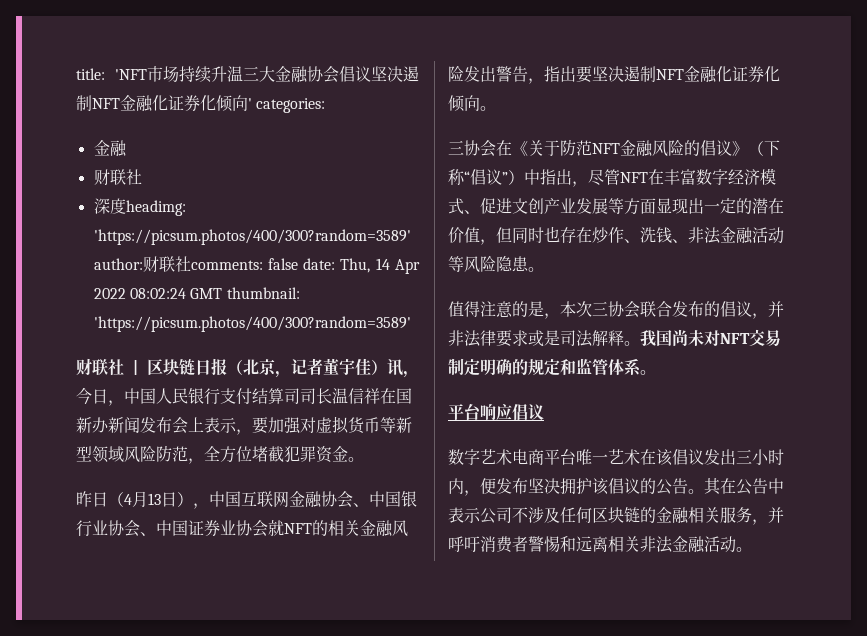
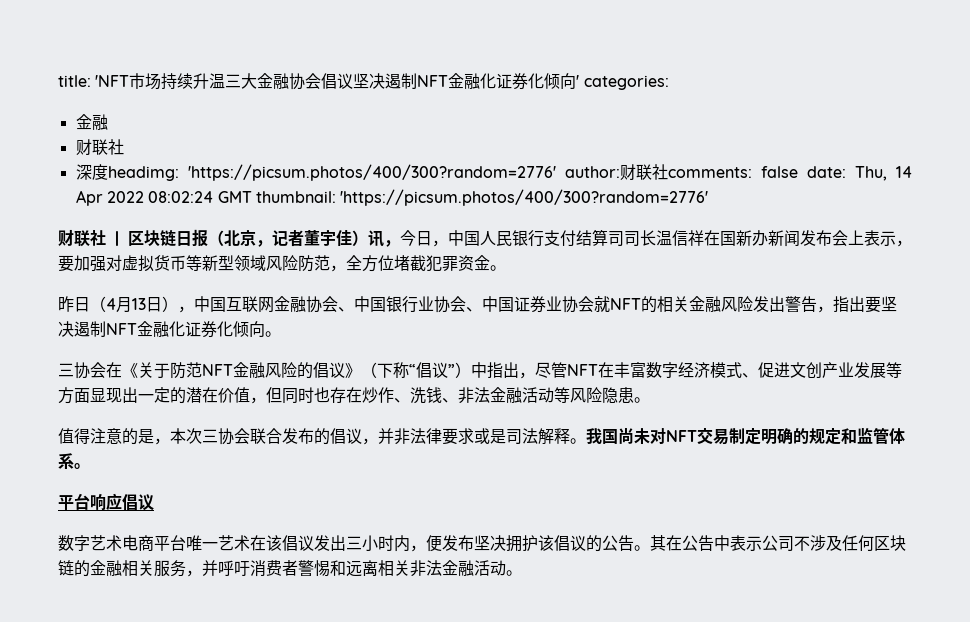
[93,229,411,245] 'https://picsum.photos/400/300?random=3589' -> [187,164,556,181] 'https://picsum.photos/400/300?random=2776'
[93,316,411,332] 'https://picsum.photos/400/300?random=3589' -> [340,189,709,206] 'https://picsum.photos/400/300?random=2776'

